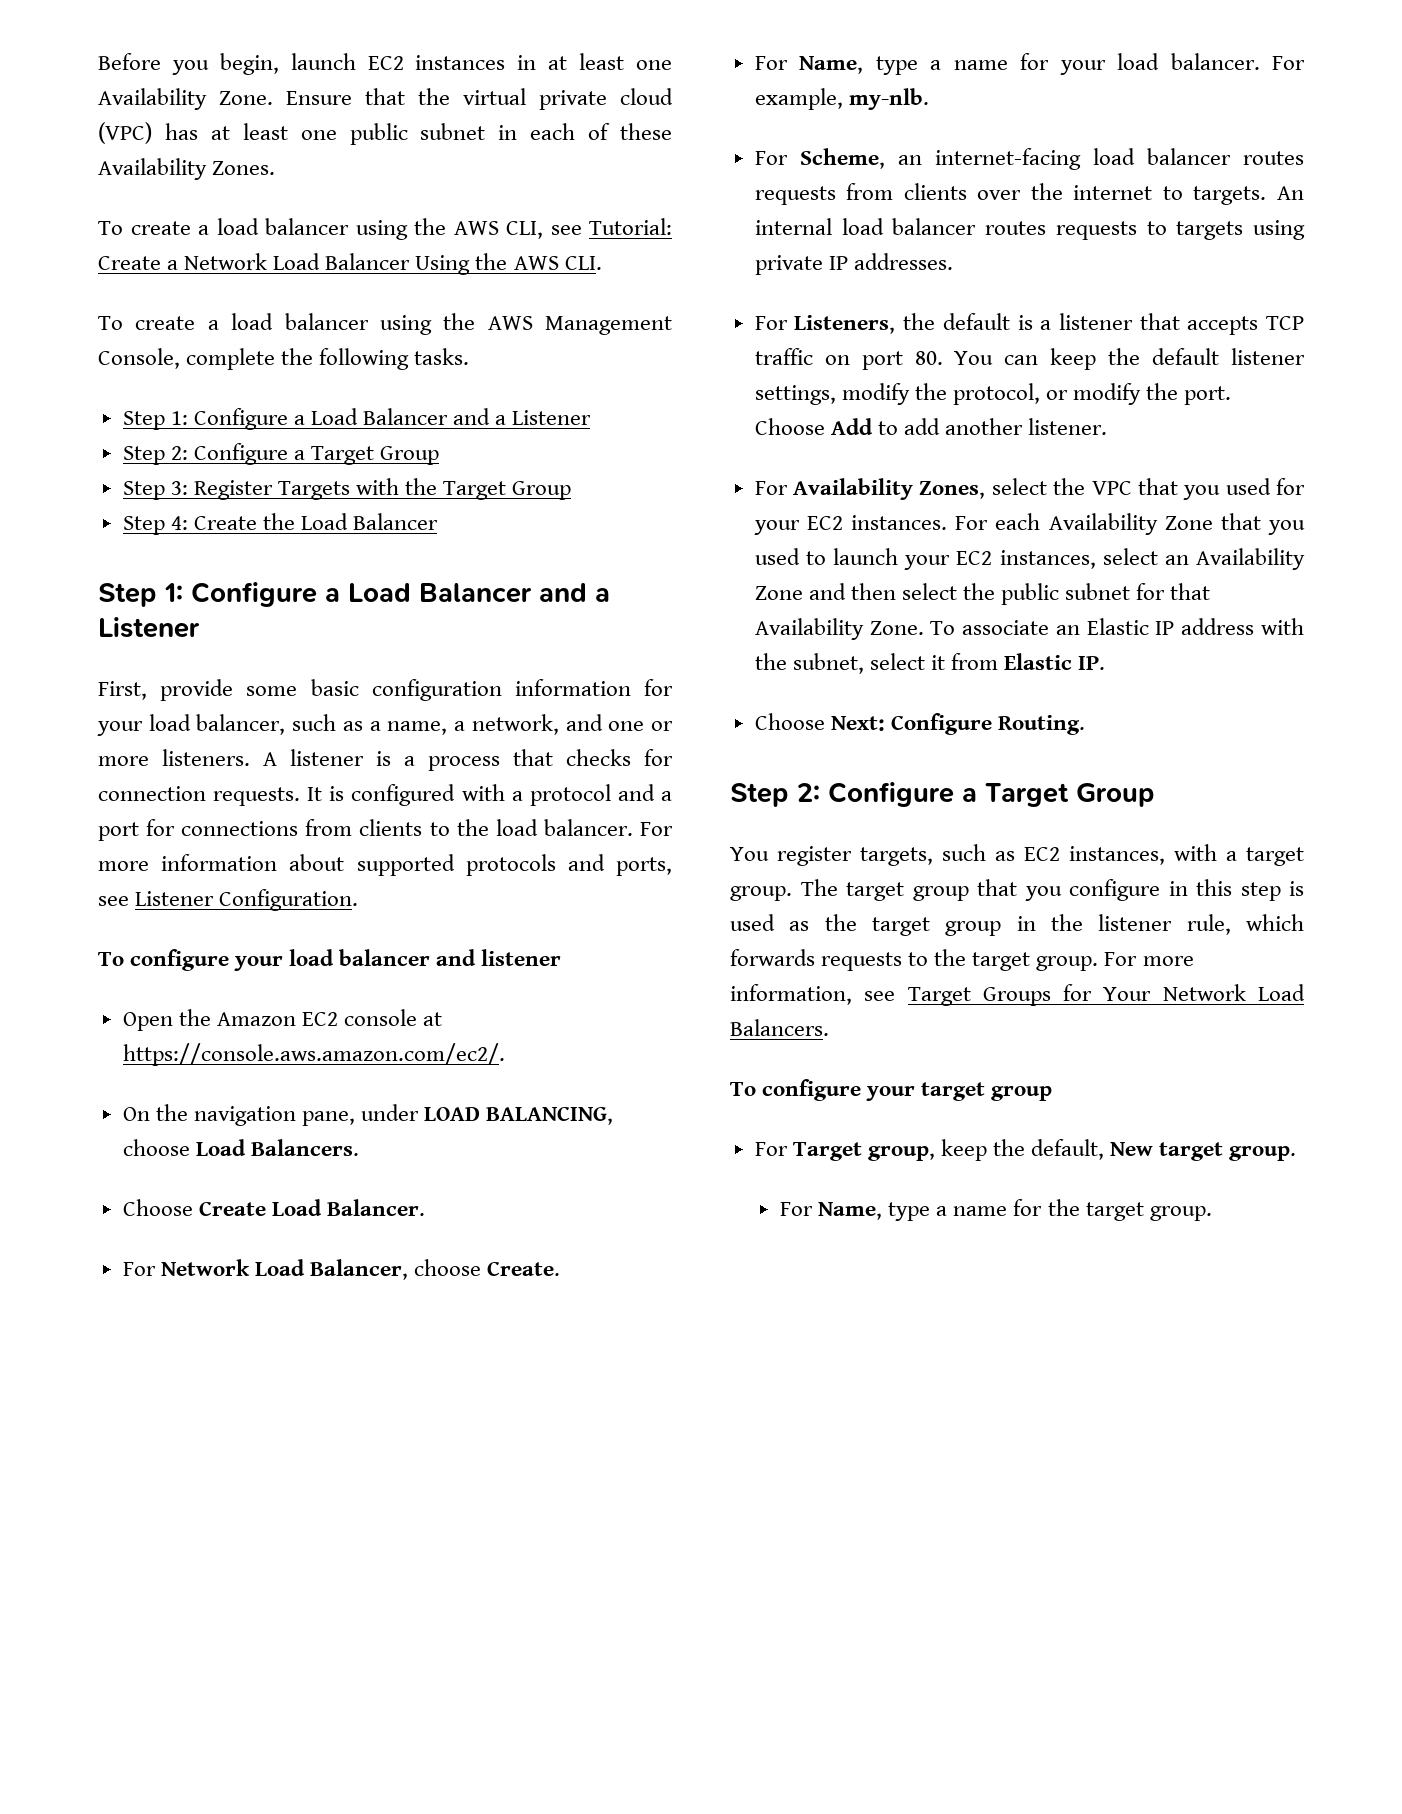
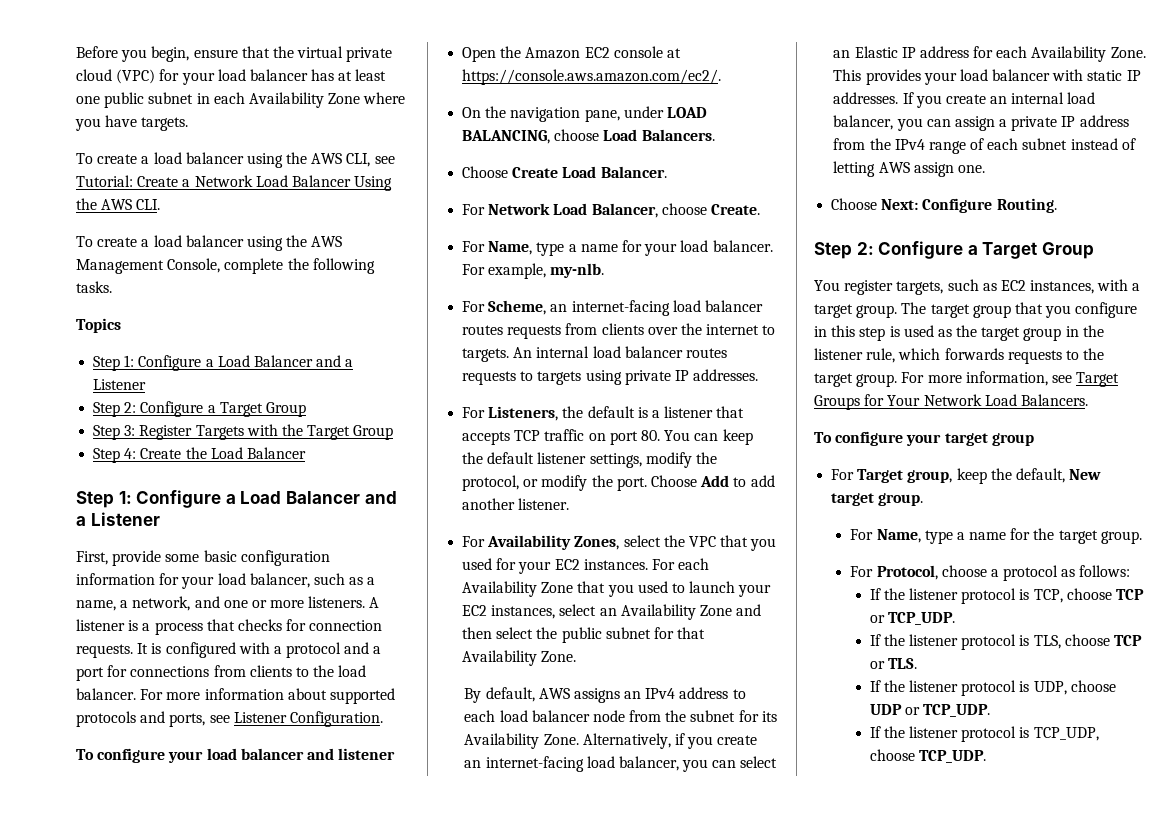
[290,53,672,70] [98,88,352,110] launch EC2 instances in at least one Availability Zone. Ensure -> [193,49,238,58] ensure
(152, 133) none -> [159,69,308,85] for your load balancer
[588,123,672,140] [98,158,276,180] of these Availability Zones. -> [248,92,406,108] [75,115,189,131] Availability Zone where you have targets.
(470, 356) none -> [76,318,121,333] // Topics
[930,618,1304,635] [754,653,1106,674] To associate an Elastic IP address with the subnet, select it from Elastic IP. -> [464,687,746,703] [464,710,777,722] [464,733,758,749] [464,756,778,772] [833,46,1146,62] [833,69,1141,85] [833,92,1096,108] [833,115,1129,131] [833,138,1136,154] [833,161,985,177] // By default, AWS assigns an IPv4 address to each load balancer node from the subnet for its Availability Zone. Alternatively, if you create an internet-facing load balancer, you can select an Elastic IP address for each Availability Zone. This provides your load balancer with static IP addresses. If you create an internal load balancer, you can assign a private IP address from the IPv4 range of each subnet instead of letting AWS assign one.
(1212, 1213) none -> [850,565,1131,581] [869,588,1144,604] [869,612,955,625] [869,634,1142,650] [869,658,917,669] [869,680,1116,696] [869,704,991,717] [869,726,1099,742] [869,749,986,763] // For Protocol, choose a protocol as follows: // If the listener protocol is TCP, choose TCP or TCP_UDP. // If the listener protocol is TLS, choose TCP or TLS. // If the listener protocol is UDP, choose UDP or TCP_UDP. // If the listener protocol is TCP_UDP, choose TCP_UDP.

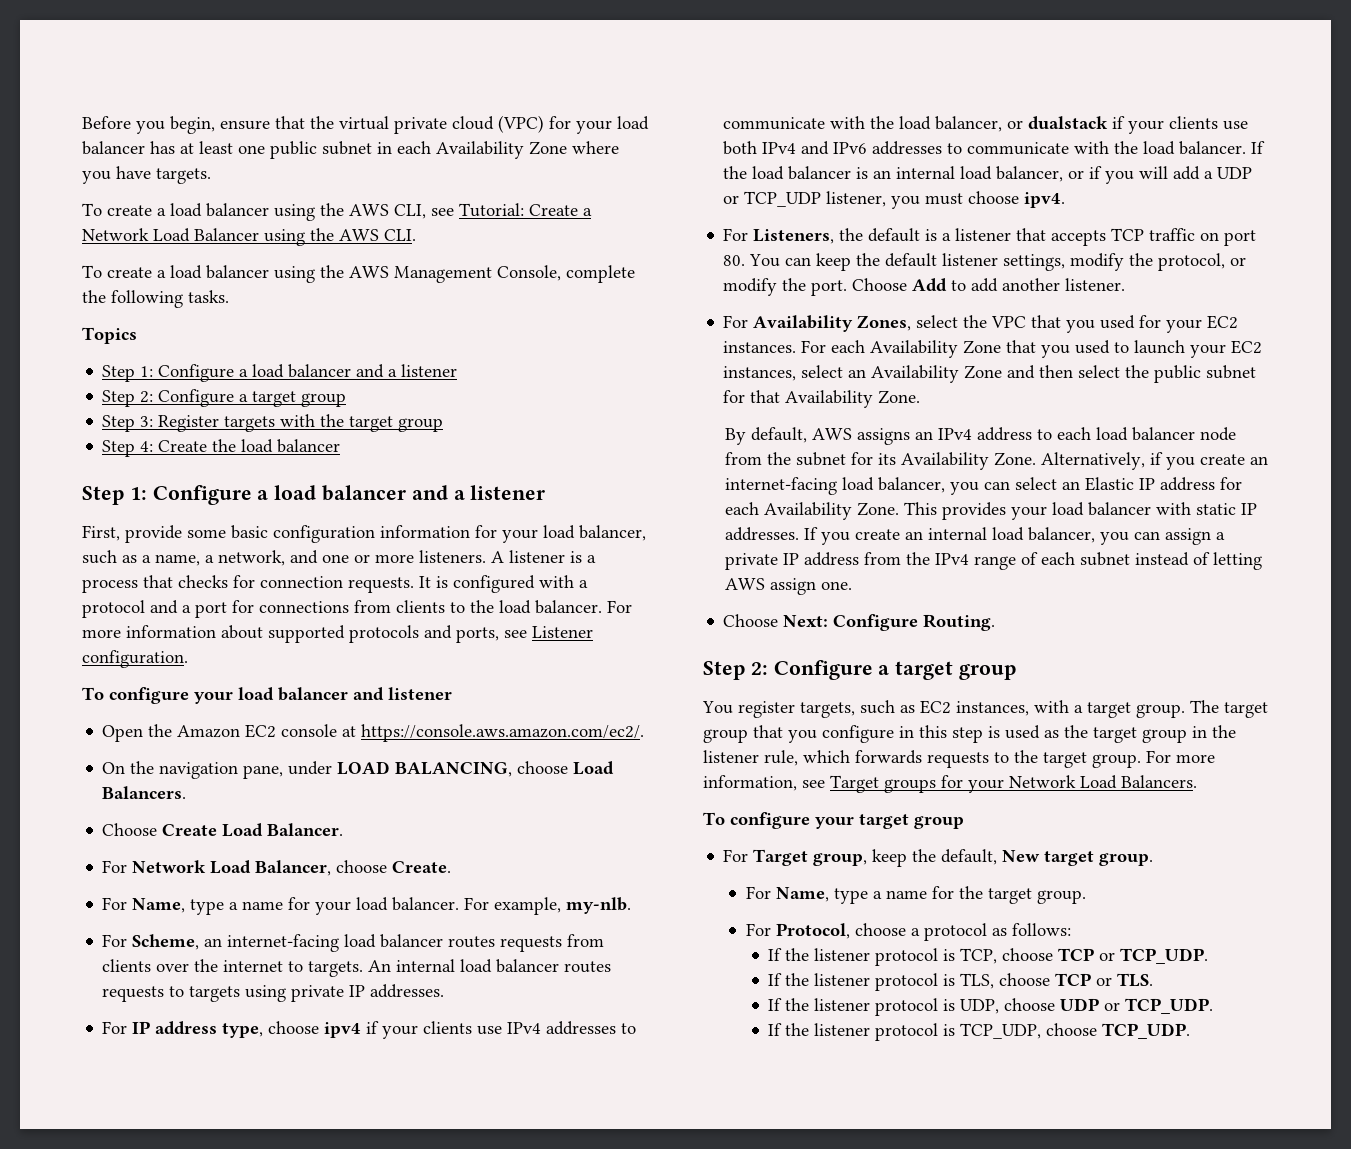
[354,176,393,191] Using -> [264,229,305,246] using
[217,355,354,367] [93,379,147,390] [93,401,306,417] Load Balancer and a Listener // Step 2: Configure a Target Group -> [252,364,458,378] [102,389,347,407] load balancer and a listener // Step 2: Configure a target group
[195,424,394,440] Targets with the Target Group -> [224,414,444,432] targets with the target group
[210,447,306,459] [76,490,397,508] [76,512,160,526] Load Balancer // Step 1: Configure a Load Balancer and a Listener -> [241,439,341,453] [82,485,546,505] load balancer // Step 1: Configure a load balancer and a listener
[289,711,383,727] Configuration. -> [82,650,188,668] configuration.
(759, 375) none -> [102,1021,637,1039] [723,116,1249,134] [723,141,1266,155] [723,166,1253,184] [723,191,1066,209] // For IP address type, choose ipv4 if your clients use IPv4 addresses to communicate with the load balancer, or dualstack if your clients use both IPv4 and IPv6 addresses to communicate with the load balancer. If the load balancer is an internal load balancer, or if you will add a UDP or TCP_UDP listener, you must choose ipv4.
[982,242,1094,259] Target Group -> [895,661,1017,680] target group
[814,394,921,410] Groups for Your -> [884,775,1004,793] groups for your

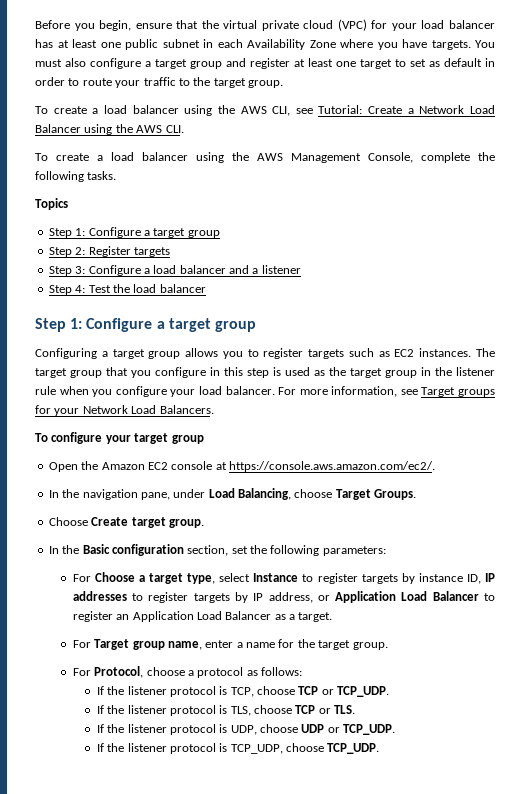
(211, 176) none -> [475,40,495,48] [35,58,495,69] [35,77,283,88] You must also configure a target group and register at least one target to set as default in order to route your traffic to the target group.
[252,364,458,378] [102,389,347,407] [102,414,444,432] load balancer and a listener // Step 2: Configure a target group // Step 3: Register targets with the target group -> [153,228,220,238] [48,246,170,257] [48,265,301,276] target group // Step 2: Register targets // Step 3: Configure a load balancer and a listener
[158,440,208,452] Create -> [88,285,111,293] Test
[274,485,546,501] [82,525,646,543] [82,550,596,566] [82,575,588,593] [82,600,632,618] [82,625,593,643] [82,650,188,668] [82,687,452,704] [102,724,645,742] [102,761,615,779] [102,786,187,799] [102,823,344,837] [102,860,452,876] [102,897,632,915] [102,934,605,952] [102,959,612,977] [102,984,445,1002] [102,1021,637,1039] [723,116,1249,134] [723,141,1266,155] [723,166,1253,184] [723,191,1066,209] [723,228,1257,246] [723,253,1247,271] [723,278,1126,296] [723,315,1239,333] [723,340,1263,358] [723,365,1257,383] [723,390,921,408] [725,427,1237,445] [725,452,1269,470] [725,477,1243,495] [725,502,1258,520] [725,527,1226,545] [725,552,1263,570] [725,578,853,595] [723,614,996,631] [703,660,1017,680] [702,700,1185,718] load balancer and a listener // First, provide some basic configuration information for your load balancer, such as a name, a network, and one or more listeners. A listener is a process that checks for connection requests. It is configured with a protocol and a port for connections from clients to the load balancer. For more information about supported protocols and ports, see Listener configuration. // To configure your load balancer and listener // Open the Amazon EC2 console at https://console.aws.amazon.com/ec2/. // On the navigation pane, under LOAD BALANCING, choose Load Balancers. // Choose Create Load Balancer. // For Network Load Balancer, choose Create. // For Name, type a name for your load balancer. For example, my-nlb. // For Scheme, an internet-facing load balancer routes requests from clients over the internet to targets. An internal load balancer routes requests to targets using private IP addresses. // For IP address type, choose ipv4 if your clients use IPv4 addresses to communicate with the load balancer, or dualstack if your clients use both IPv4 and IPv6 addresses to communicate with the load balancer. If the load balancer is an internal load balancer, or if you will add a UDP or TCP_UDP listener, you must choose ipv4. // For Listeners, the default is a listener that accepts TCP traffic on port 80. You can keep the default listener settings, modify the protocol, or modify the port. Choose Add to add another listener. // For Availability Zones, select the VPC that you used for your EC2 instances. For each Availability Zone that you used to launch your EC2 instances, select an Availability Zone and then select the public subnet for that Availability Zone. // By default, AWS assigns an IPv4 address to each load balancer node from the subnet for its Availability Zone. Alternatively, if you create an internet-facing load balancer, you can select an Elastic IP address for each Availability Zone. This provides your load balancer with static IP addresses. If you create an internal load balancer, you can assign a private IP address from the IPv4 range of each subnet instead of letting AWS assign one. // Choose Next: Configure Routing. // Step 2: Configure a target group // You register targets, such as EC2 instances, with a target group. -> [168,318,256,332] [35,348,472,359] target group // Configuring a target group allows you to register targets such as EC2 instances.
[764,750,1141,768] rule, which forwards requests to the target group. -> [35,386,275,397] rule when you configure your load balancer.
[723,849,1154,867] [745,886,868,904] For Target group, keep the default, New target group. // For Name, type -> [48,461,435,472] [48,488,417,500] [48,517,204,528] [48,544,386,556] [72,572,495,584] [72,591,495,603] [72,611,333,622] [72,639,234,650] Open the Amazon EC2 console at https://console.aws.amazon.com/ec2/. // In the navigation pane, under Load Balancing, choose Target Groups. // Choose Create target group. // In the Basic configuration section, set the following parameters: // For Choose a target type, select Instance to register targets by instance ID, IP addresses to register targets by IP address, or Application Load Balancer to register an Application Load Balancer as a target. // For Target group name, enter

